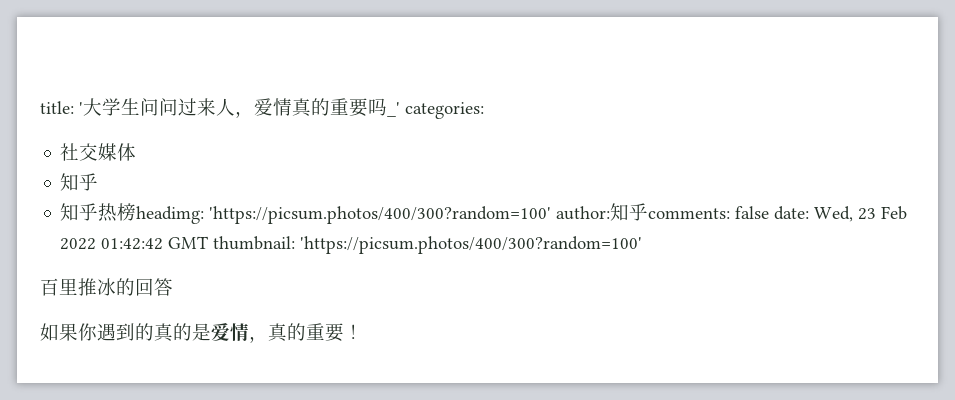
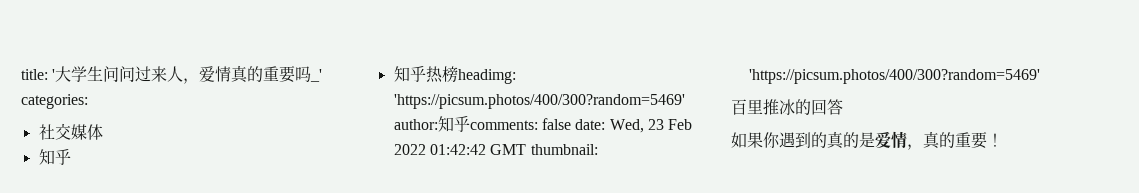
[209,206,552,224] 'https://picsum.photos/400/300?random=100' -> [393,94,685,109] 'https://picsum.photos/400/300?random=5469'
[300,236,643,254] 'https://picsum.photos/400/300?random=100' -> [748,69,1040,84] 'https://picsum.photos/400/300?random=5469'

